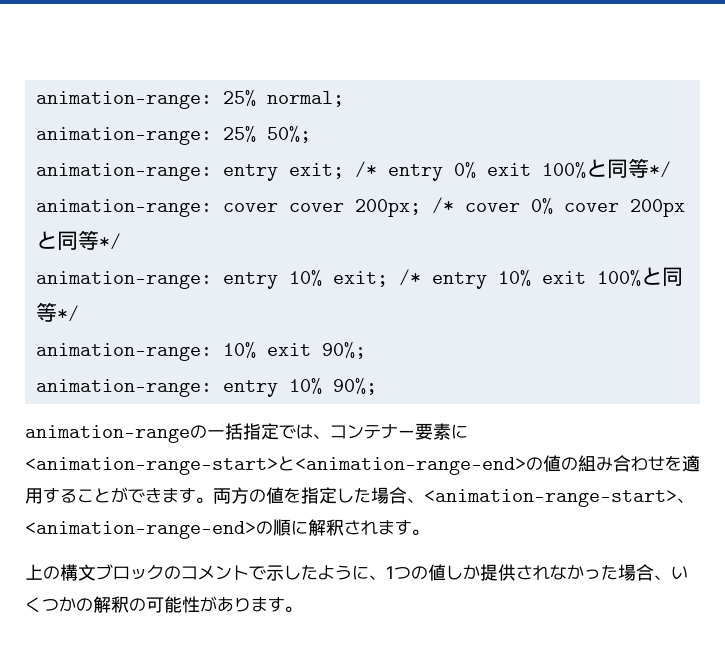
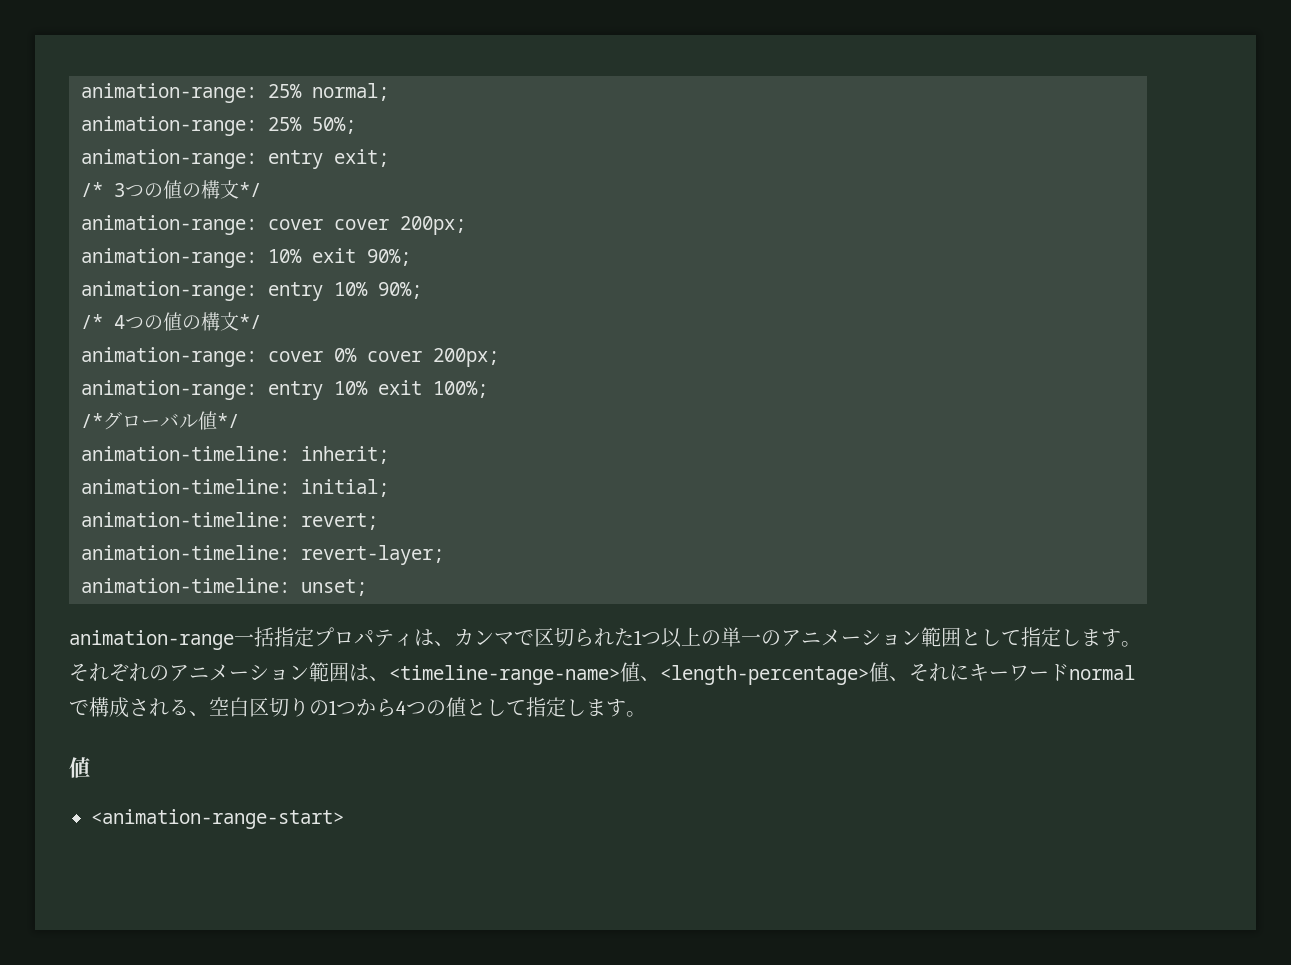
[354,158,649,181] /* entry 0% exit 100%と同等 -> [81,180,239,199] // /* 3つの値の構文
[431,197,685,217] [35,230,121,251] [35,267,683,289] [35,302,79,322] /* cover 0% cover 200pxと同等*/ // animation-range: entry 10% exit; /* entry 10% exit 100%と同等*/ -> (466, 225) none
(377, 386) none -> [81,312,261,331] [81,347,499,367] [81,380,488,400] [81,411,239,430] [81,446,389,464] [81,479,389,497] [81,512,378,530] [81,545,444,565] [81,578,367,596] // /* 4つの値の構文*/ // animation-range: cover 0% cover 200px; // animation-range: entry 10% exit 100%; // /*グローバル値*/ // animation-timeline: inherit; // animation-timeline: initial; // animation-timeline: revert; // animation-timeline: revert-layer; // animation-timeline: unset;
[190,425,207,439] の -> (234, 640) none
[279,423,468,440] [25,455,700,475] [25,487,694,507] [25,519,429,539] [25,564,688,581] [25,596,302,613] では、コンテナー要素に<animation-range-start>と<animation-range-end>の値の組み合わせを適用することができます。両方の値を指定した場合、<animation-range-start>、<animation-range-end>の順に解釈されます。 // 上の構文ブロックのコメントで示したように、1つの値しか提供されなかった場合、いくつかの解釈の可能性があります。 -> [314,627,1141,648] [69,662,1135,685] [69,697,646,718] [69,757,90,778] [91,809,344,829] プロパティは、カンマで区切られた1つ以上の単一のアニメーション範囲として指定します。それぞれのアニメーション範囲は、<timeline-range-name>値、<length-percentage>値、それにキーワードnormalで構成される、空白区切りの1つから4つの値として指定します。 // 値 // <animation-range-start>

